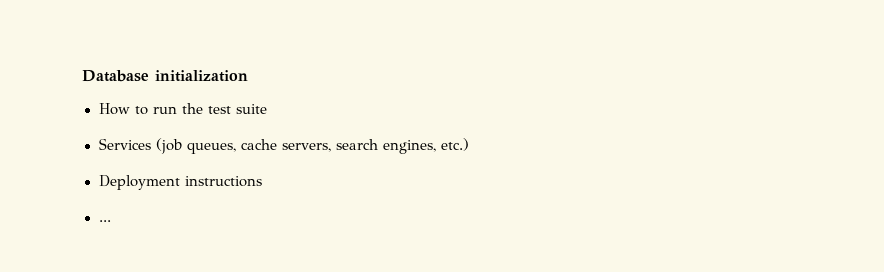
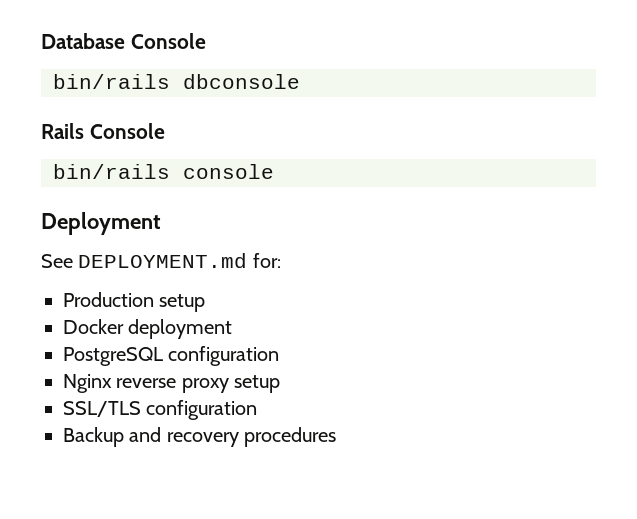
[155,70,248,82] [98,103,267,115] [98,138,469,154] [98,175,262,190] [98,220,111,222] initialization // How to run the test suite // Services (job queues, cache servers, search engines, etc.) // Deployment instructions // ... -> [130,33,206,49] [53,74,300,89] [41,123,165,139] [53,164,274,179] [41,212,161,235] [41,253,281,268] [63,292,206,312] [63,319,233,339] [63,346,280,366] [63,374,281,393] [63,400,258,420] [63,427,337,447] Console // bin/rails dbconsole // Rails Console // bin/rails console // Deployment // See DEPLOYMENT.md for: // Production setup // Docker deployment // PostgreSQL configuration // Nginx reverse proxy setup // SSL/TLS configuration // Backup and recovery procedures

